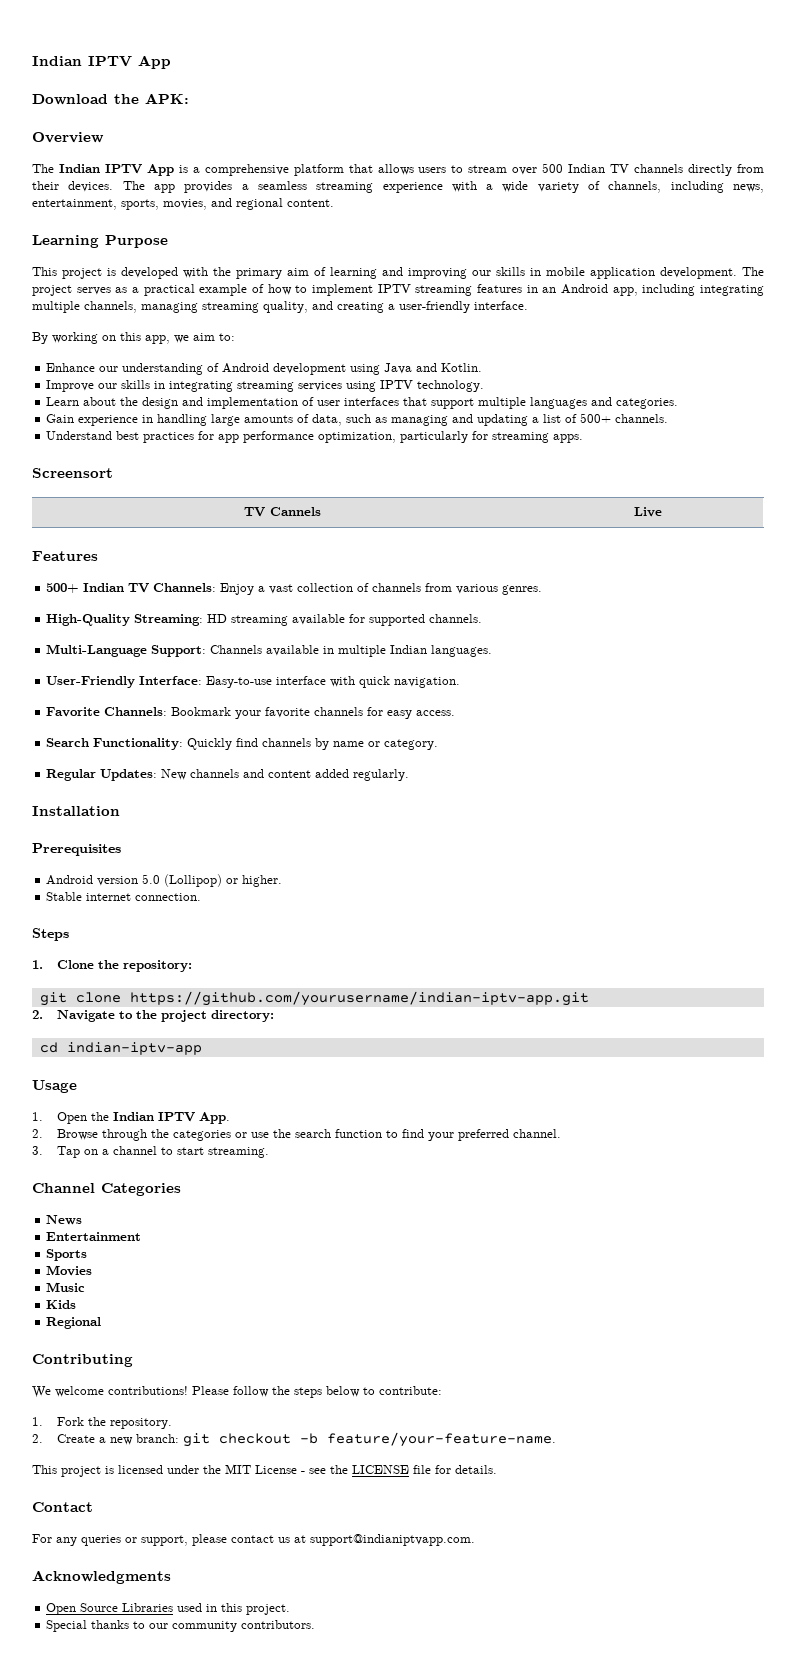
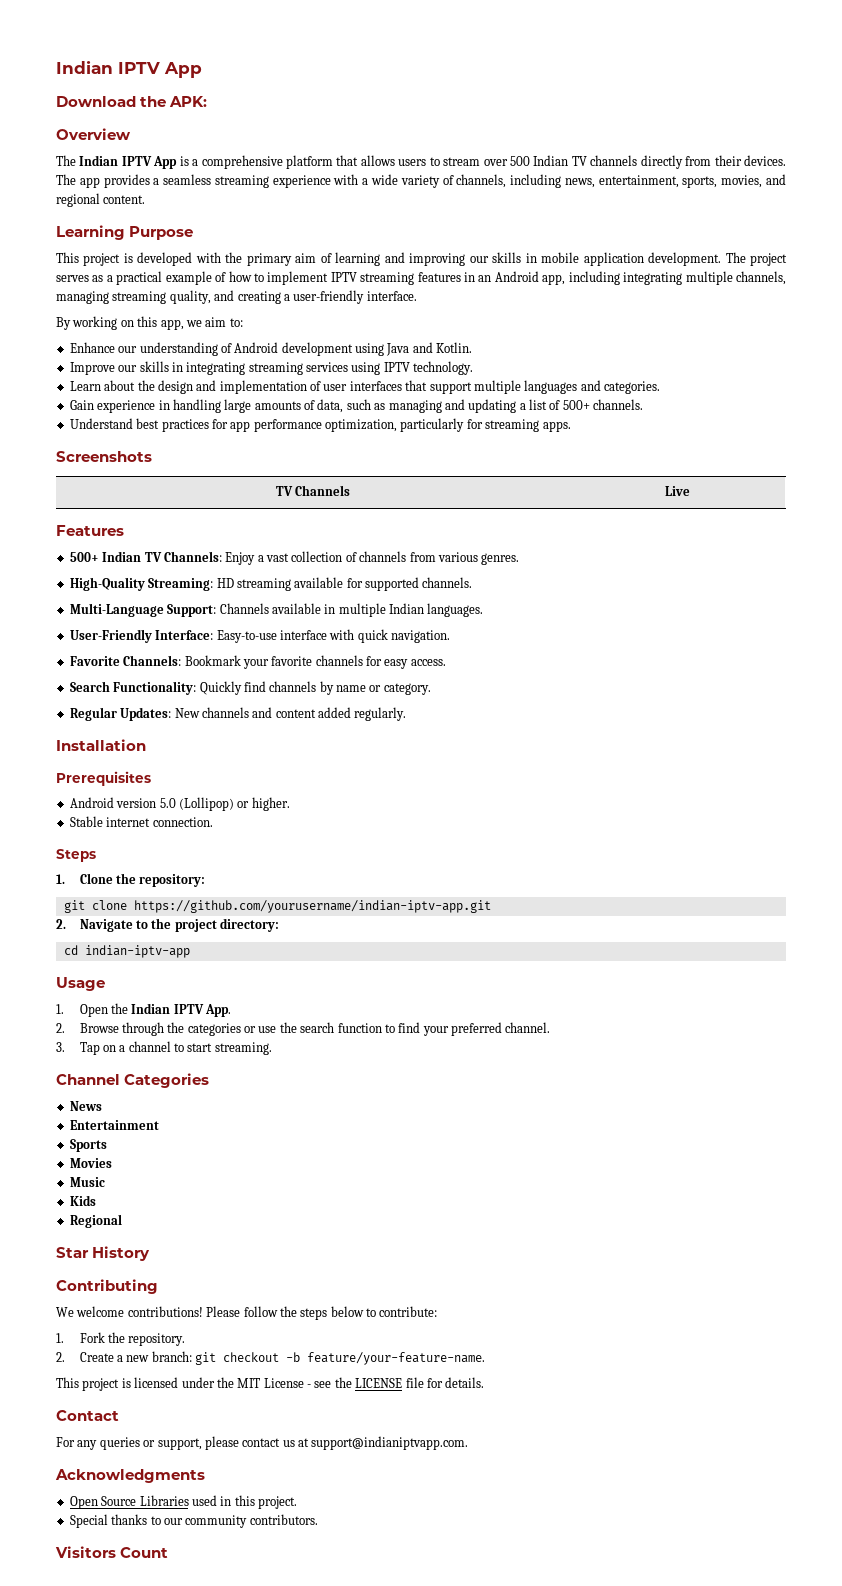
[32,468,113,478] [244,507,321,517] Screensort // TV Cannels -> [56,451,152,462] [275,485,351,496] Screenshots // TV Channels
(102, 1323) none -> [56,1246,151,1261] // Star History
(316, 1624) none -> [55,1546,169,1558] // Visitors Count

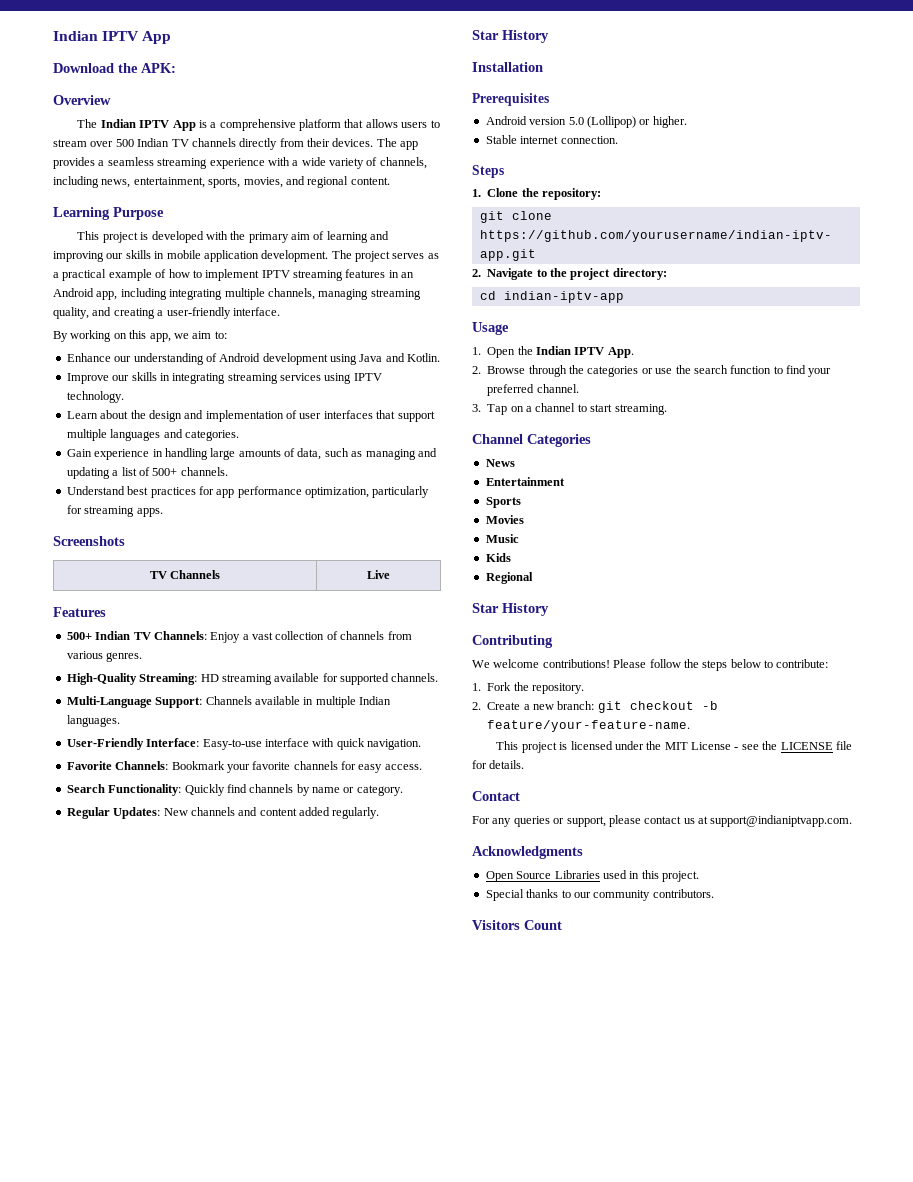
(407, 714) none -> [472,30,549,43] // Star History

